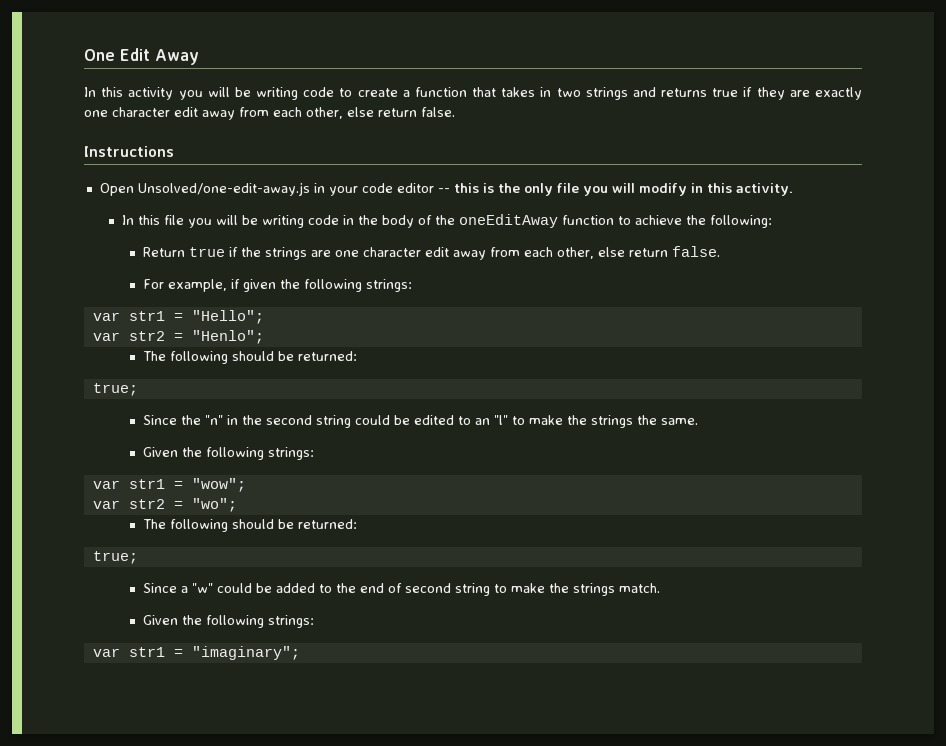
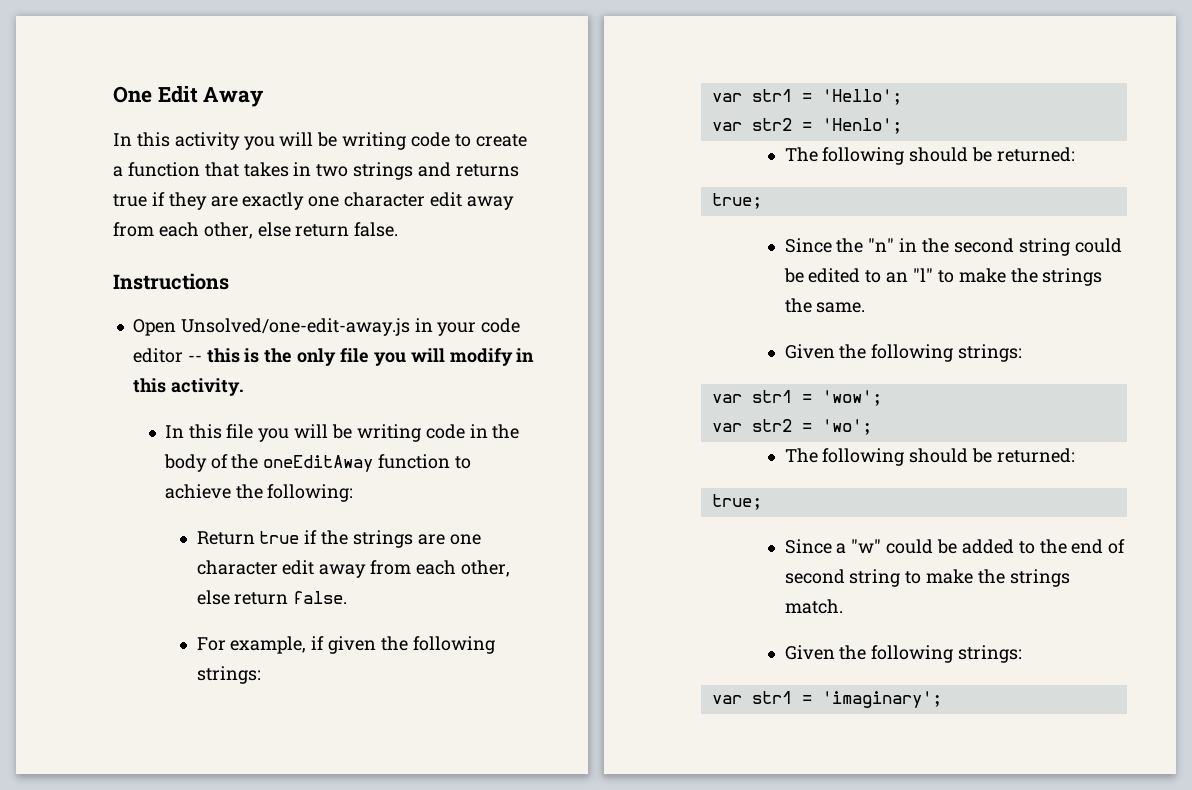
[191,310,264,324] [92,330,264,344] "Hello"; // var str2 = "Henlo"; -> [821,89,902,105] [711,118,902,134] 'Hello'; // var str2 = 'Henlo';
[191,478,246,492] [92,498,237,512] "wow"; // var str2 = "wo"; -> [821,390,882,406] [711,419,872,435] 'wow'; // var str2 = 'wo';
[191,646,300,660] "imaginary"; -> [821,691,942,708] 'imaginary';

